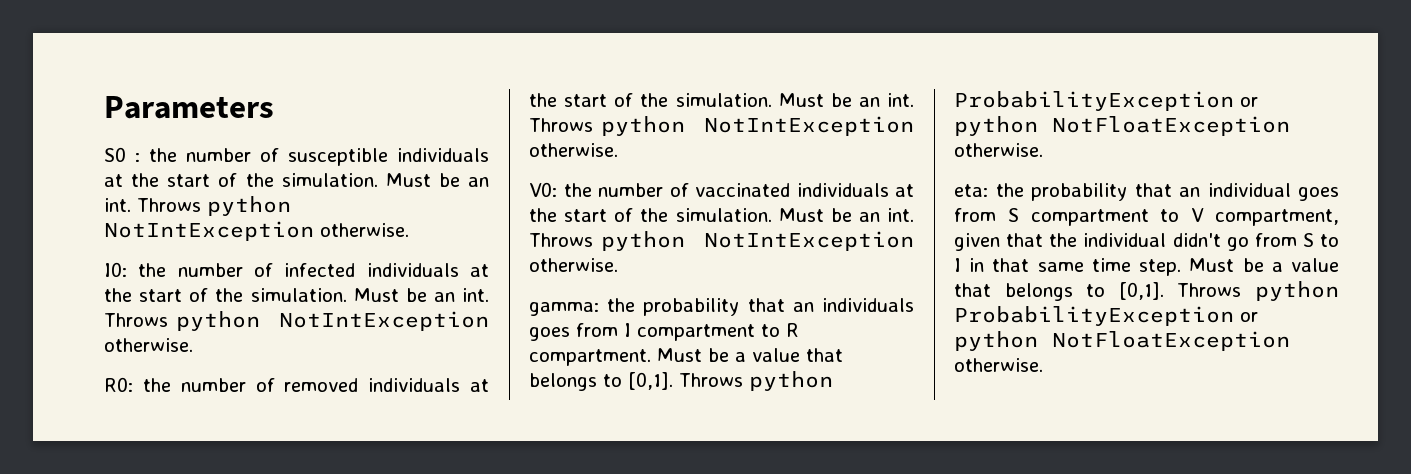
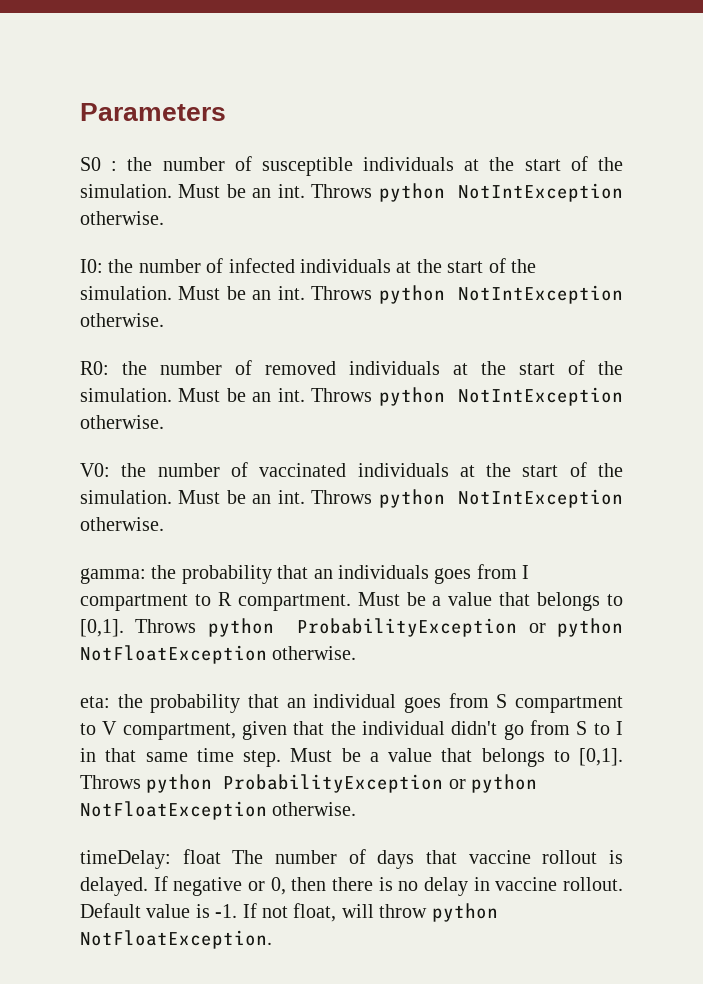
(1043, 365) none -> [80,849,624,869] [80,876,624,896] [80,903,498,922] [80,930,272,949] // timeDelay: float The number of days that vaccine rollout is delayed. If negative or 0, then there is no delay in vaccine rollout. Default value is -1. If not float, will throw python NotFloatException.

